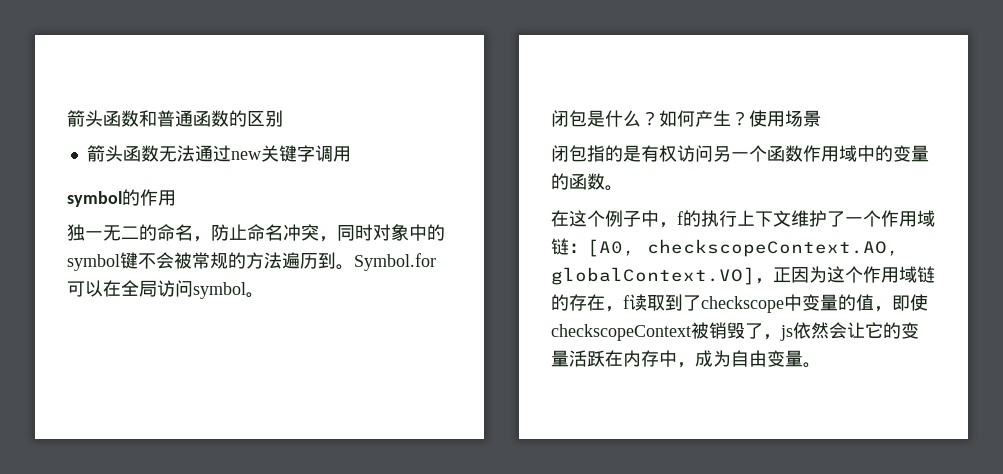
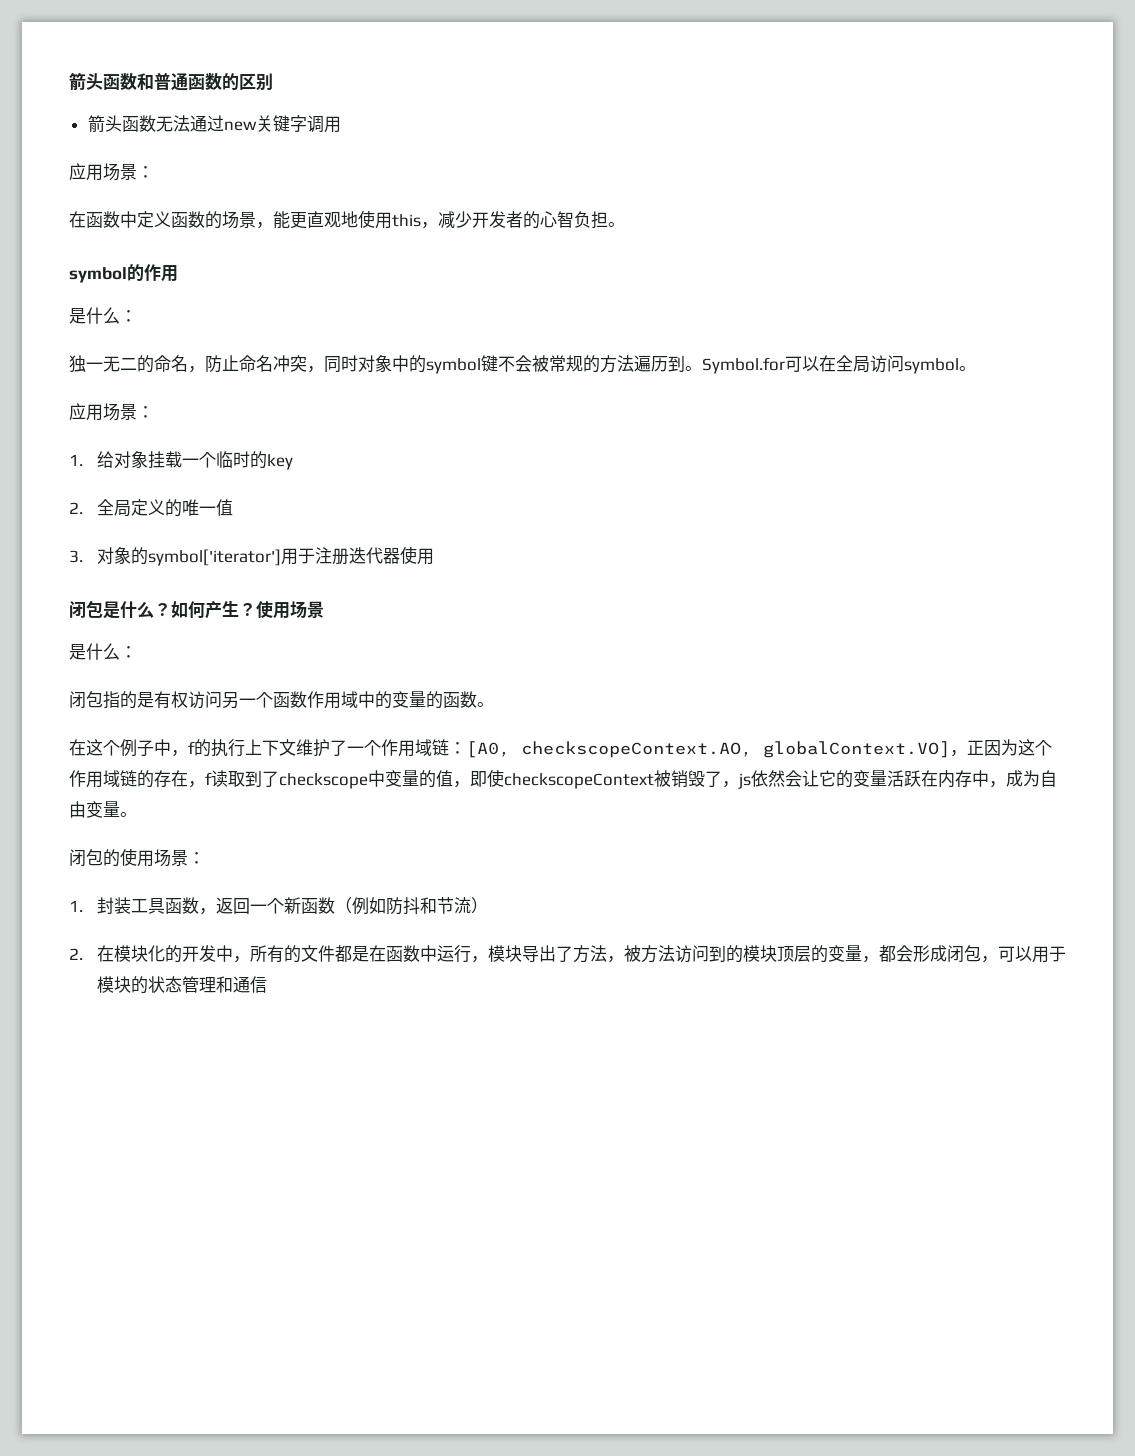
(351, 154) none -> [69,163,154,181] [69,210,625,229] // 应用场景： // 在函数中定义函数的场景，能更直观地使用this，减少开发者的心智负担。
(176, 198) none -> [69,307,137,324] // 是什么：
(264, 295) none -> [69,403,154,421] [69,451,293,470] [69,499,233,517] [69,546,434,566] // 应用场景： // 1.给对象挂载一个临时的key // 2.全局定义的唯一值 // 3.对象的symbol['iterator']用于注册迭代器使用
(821, 118) none -> [69,643,137,660] // 是什么：
(821, 365) none -> [69,848,205,867] [69,897,488,915] [69,945,1066,963] [96,976,267,994] // 闭包的使用场景： // 1.封装工具函数，返回一个新函数（例如防抖和节流） // 2.在模块化的开发中，所有的文件都是在函数中运行，模块导出了方法，被方法访问到的模块顶层的变量，都会形成闭包，可以用于模块的状态管理和通信

